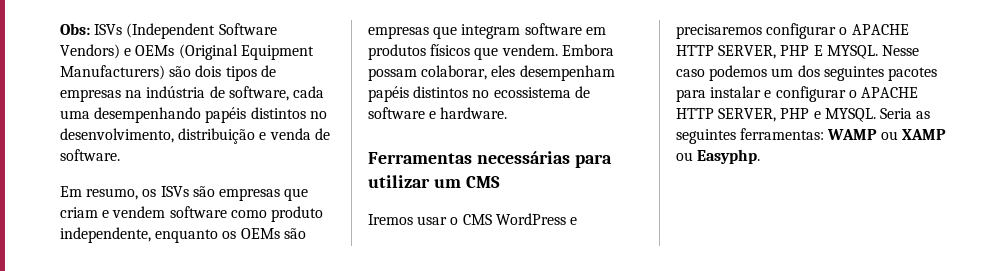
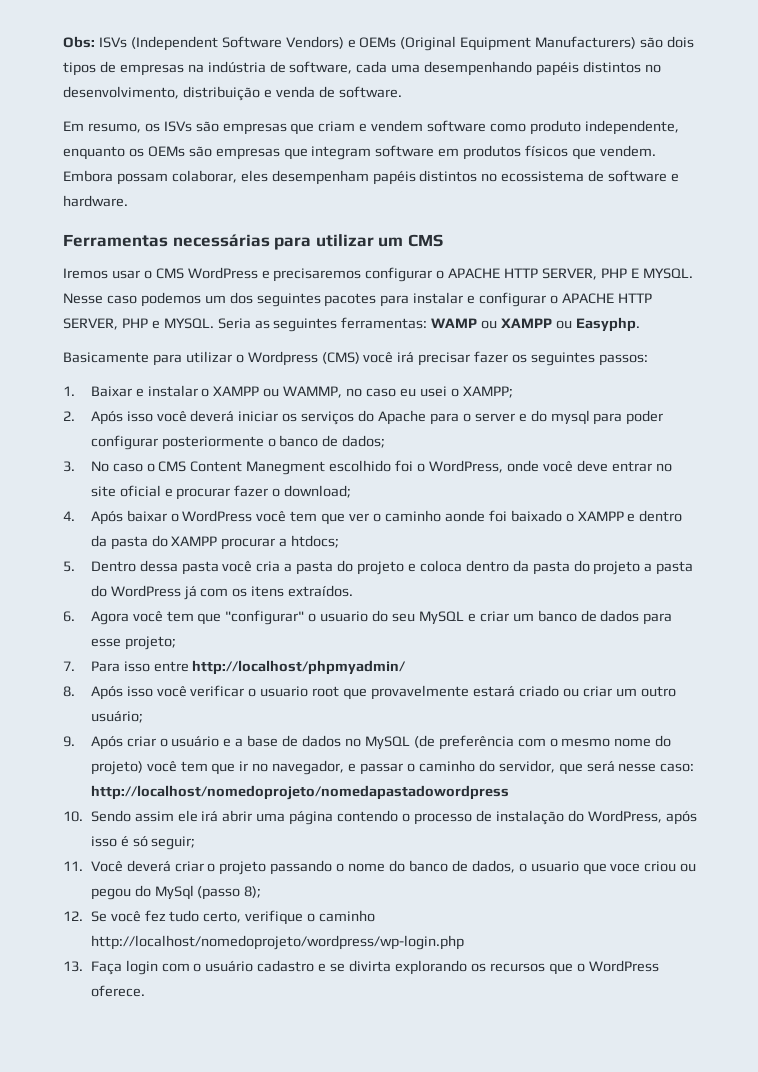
[901,129,946,140] XAMP -> [501,318,553,328] XAMPP
(761, 156) none -> [63,351,648,366] [63,385,513,398] [63,410,664,425] [90,435,386,450] [63,460,672,475] [90,485,352,500] [63,510,683,525] [90,535,340,550] [63,560,694,575] [90,585,354,600] [63,610,673,625] [90,636,176,650] [63,660,407,675] [63,685,676,700] [90,711,143,723] [63,735,672,750] [90,760,695,775] [90,785,509,800] [63,810,697,825] [90,836,196,850] [63,860,697,875] [90,885,262,900] [63,910,376,925] [90,935,464,950] [63,960,659,975] [90,985,145,997] // Basicamente para utilizar o Wordpress (CMS) você irá precisar fazer os seguintes passos: // 1. Baixar e instalar o XAMPP ou WAMMP, no caso eu usei o XAMPP; // 2. Após isso você deverá iniciar os serviços do Apache para o server e do mysql para poder configurar posteriormente o banco de dados; // 3. No caso o CMS Content Manegment escolhido foi o WordPress, onde você deve entrar no site oficial e procurar fazer o download; // 4. Após baixar o WordPress você tem que ver o caminho aonde foi baixado o XAMPP e dentro da pasta do XAMPP procurar a htdocs; // 5. Dentro dessa pasta você cria a pasta do projeto e coloca dentro da pasta do projeto a pasta do WordPress já com os itens extraídos. // 6. Agora você tem que "configurar" o usuario do seu MySQL e criar um banco de dados para esse projeto; // 7. Para isso entre http://localhost/phpmyadmin/ // 8. Após isso você verificar o usuario root que provavelmente estará criado ou criar um outro usuário; // 9. Após criar o usuário e a base de dados no MySQL (de preferência com o mesmo nome do projeto) você tem que ir no navegador, e passar o caminho do servidor, que será nesse caso: http://localhost/nomedoprojeto/nomedapastadowordpress // 10. Sendo assim ele irá abrir uma página contendo o processo de instalação do WordPress, após isso é só seguir; // 11. Você deverá criar o projeto passando o nome do banco de dados, o usuario que voce criou ou pegou do MySql (passo 8); // 12. Se você fez tudo certo, verifique o caminho http://localhost/nomedoprojeto/wordpress/wp-login.php // 13. Faça login com o usuário cadastro e se divirta explorando os recursos que o WordPress oferece.

